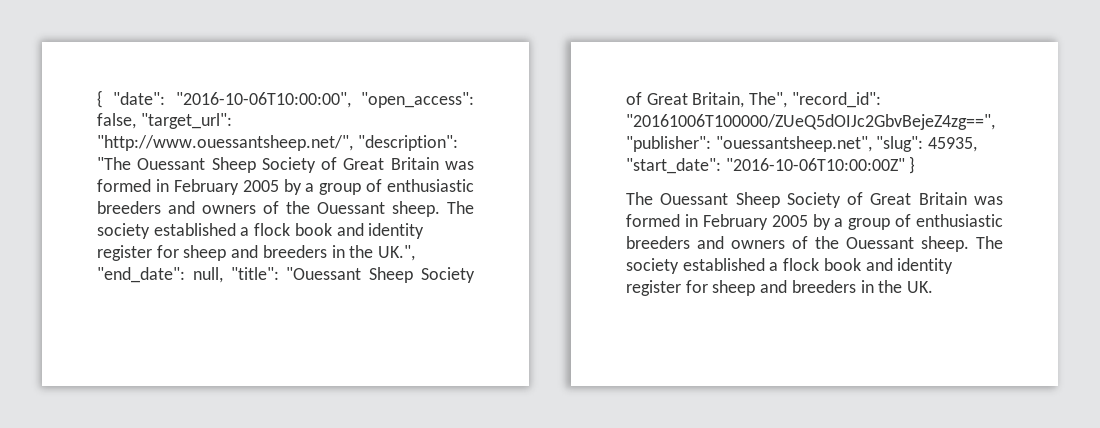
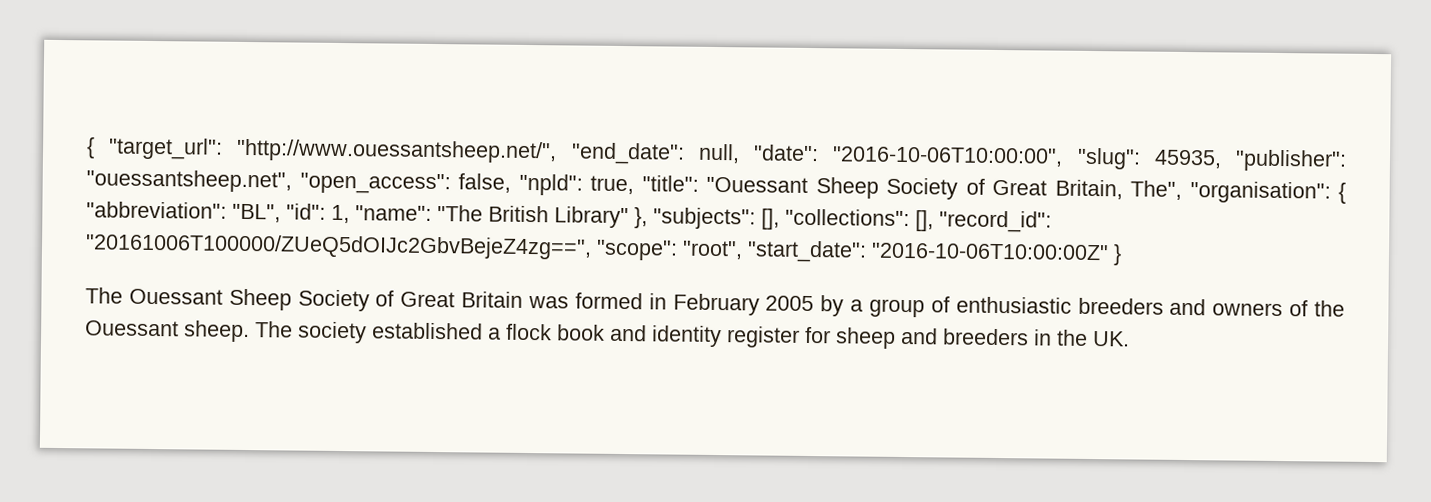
[97,90,474,108] [97,113,232,129] [97,135,458,151] [97,157,474,173] [97,179,474,195] [97,201,474,217] [97,223,425,239] [97,245,416,261] [97,267,223,283] { "date": "2016-10-06T10:00:00", "open_access": false, "target_url": "http://www.ouessantsheep.net/", "description": "The Ouessant Sheep Society of Great Britain was formed in February 2005 by a group of enthusiastic breeders and owners of the Ouessant sheep. The society established a flock book and identity register for sheep and breeders in the UK.", "end_date": null, -> [86,137,1347,172] [86,169,634,196] { "target_url": "http://www.ouessantsheep.net/", "end_date": null, "date": "2016-10-06T10:00:00", "slug": 45935, "publisher": "ouessantsheep.net", "open_access": false, "npld": true,
[791,92,881,108] [626,114,995,130] [626,136,978,152] "record_id": "20161006T100000/ZUeQ5dOIJc2GbvBejeZ4zg==", "publisher": "ouessantsheep.net", "slug": 45935, -> [1189,181,1346,204] [86,201,1052,233] [85,233,743,261] "organisation": { "abbreviation": "BL", "id": 1, "name": "The British Library" }, "subjects": [], "collections": [], "record_id": "20161006T100000/ZUeQ5dOIJc2GbvBejeZ4zg==", "scope": "root",

